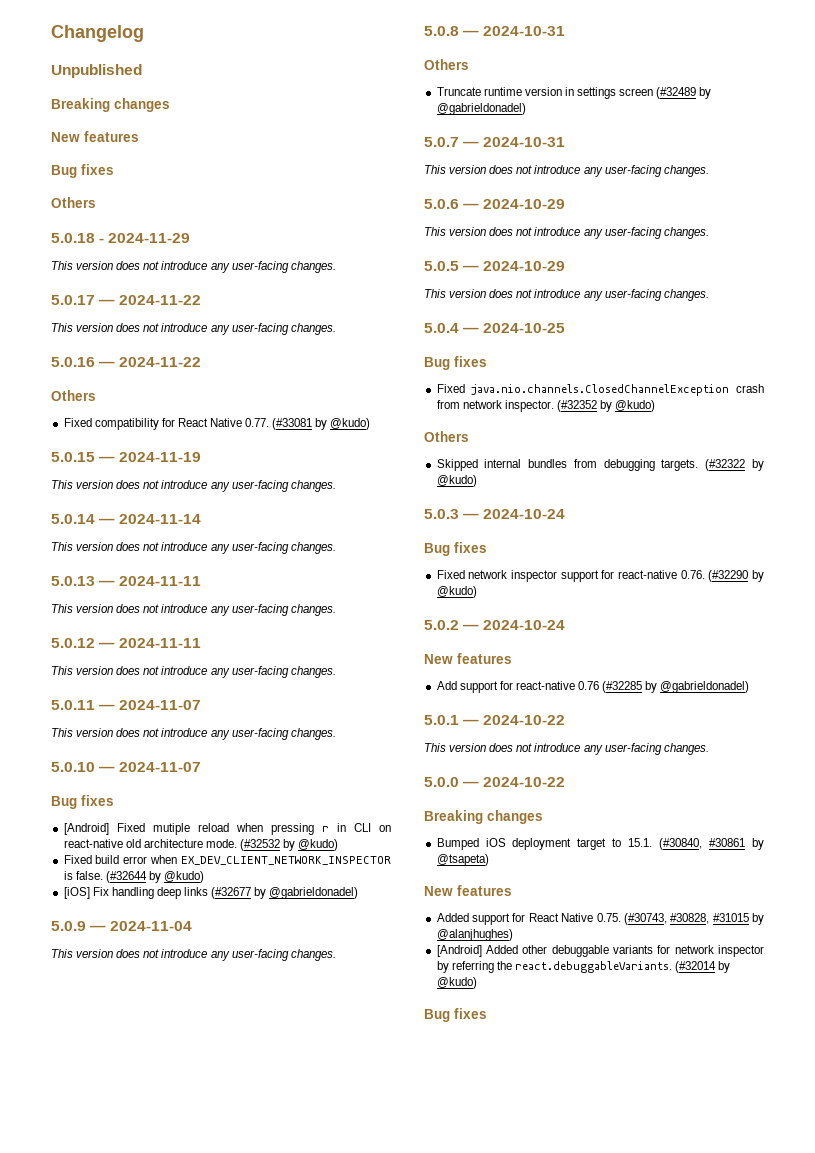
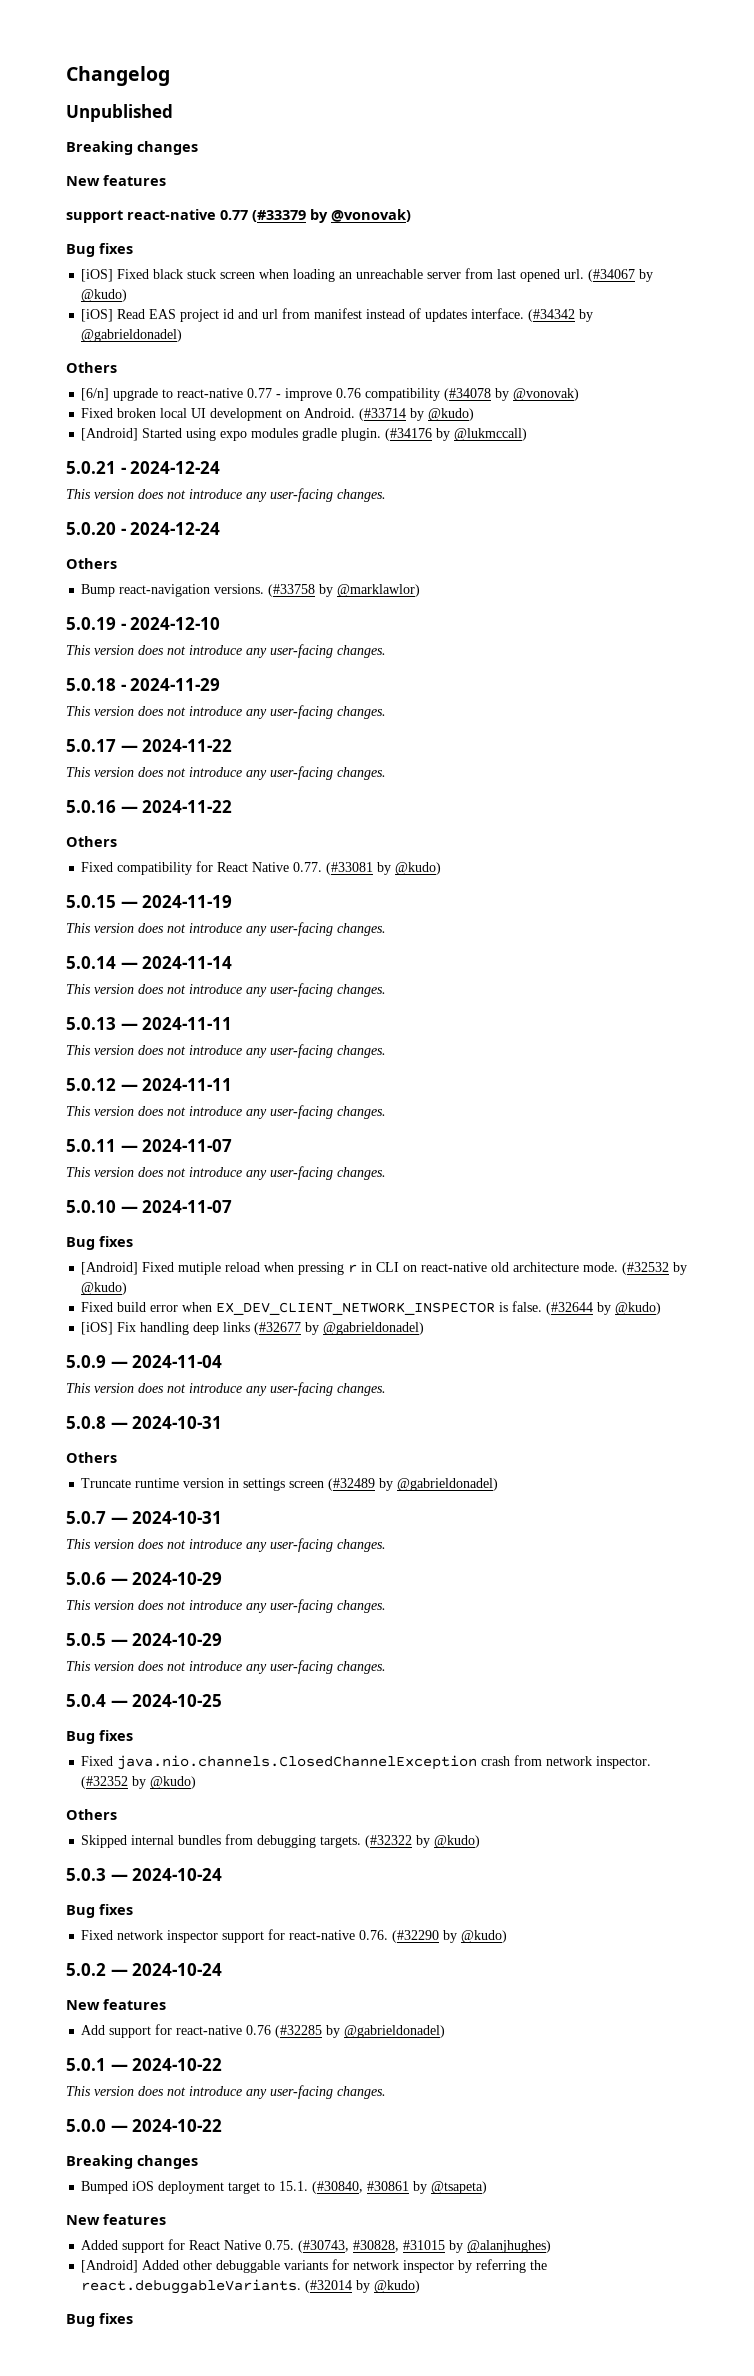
[51,164,114,178] [51,197,96,208] Bug fixes // Others -> [66,209,411,223] [66,243,133,257] [81,268,654,282] [81,289,128,302] [81,308,594,322] [81,329,183,342] [66,362,117,373] [81,388,580,401] [81,408,475,421] [81,428,528,441] [66,461,221,474] [66,488,386,502] [66,522,221,535] [66,558,117,569] [81,584,421,597] [66,617,221,630] [66,644,386,658] support react-native 0.77 (#33379 by @vonovak) // Bug fixes // [iOS] Fixed black stuck screen when loading an unreachable server from last opened url. (#34067 by @kudo) // [iOS] Read EAS project id and url from manifest instead of updates interface. (#34342 by @gabrieldonadel) // Others // [6/n] upgrade to react-native 0.77 - improve 0.76 compatibility (#34078 by @vonovak) // Fixed broken local UI development on Android. (#33714 by @kudo) // [Android] Started using expo modules gradle plugin. (#34176 by @lukmccall) // 5.0.21 - 2024-12-24 // This version does not introduce any user-facing changes. // 5.0.20 - 2024-12-24 // Others // Bump react-navigation versions. (#33758 by @marklawlor) // 5.0.19 - 2024-12-10 // This version does not introduce any user-facing changes.

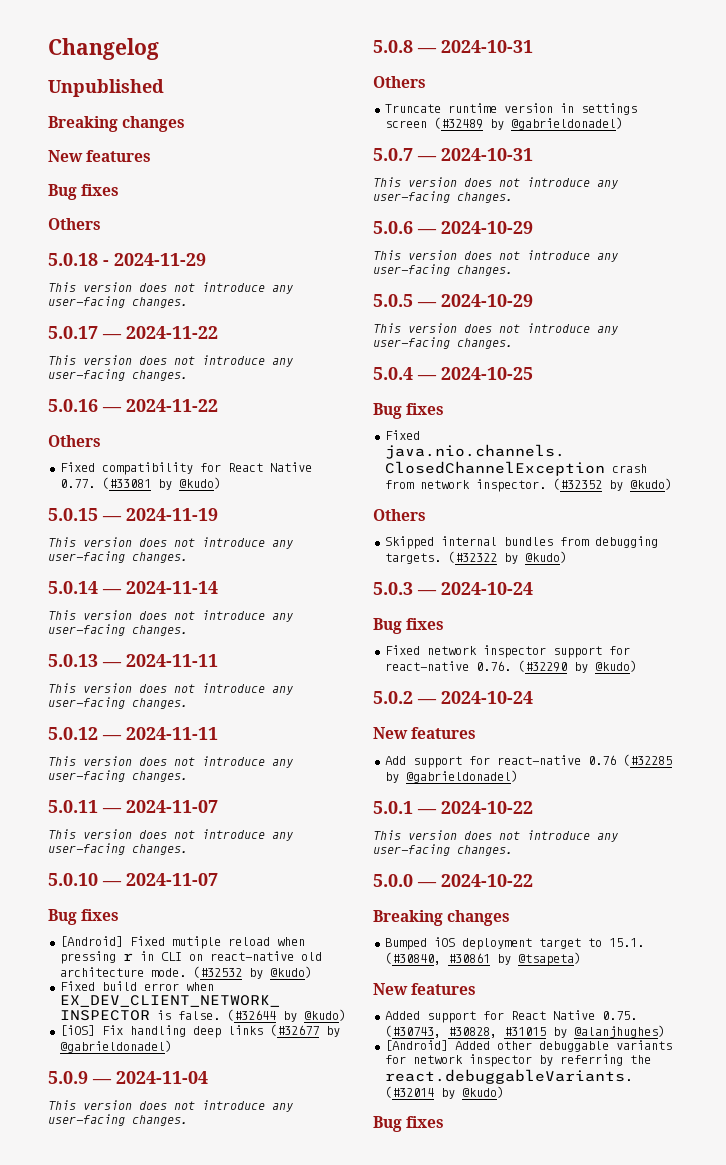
[66,209,411,223] [66,243,133,257] [81,268,654,282] [81,289,128,302] [81,308,594,322] [81,329,183,342] [66,362,117,373] [81,388,580,401] [81,408,475,421] [81,428,528,441] [66,461,221,474] [66,488,386,502] [66,522,221,535] [66,558,117,569] [81,584,421,597] [66,617,221,630] [66,644,386,658] support react-native 0.77 (#33379 by @vonovak) // Bug fixes // [iOS] Fixed black stuck screen when loading an unreachable server from last opened url. (#34067 by @kudo) // [iOS] Read EAS project id and url from manifest instead of updates interface. (#34342 by @gabrieldonadel) // Others // [6/n] upgrade to react-native 0.77 - improve 0.76 compatibility (#34078 by @vonovak) // Fixed broken local UI development on Android. (#33714 by @kudo) // [Android] Started using expo modules gradle plugin. (#34176 by @lukmccall) // 5.0.21 - 2024-12-24 // This version does not introduce any user-facing changes. // 5.0.20 - 2024-12-24 // Others // Bump react-navigation versions. (#33758 by @marklawlor) // 5.0.19 - 2024-12-10 // This version does not introduce any user-facing changes. -> [48,184,120,200] [48,218,101,230] Bug fixes // Others

